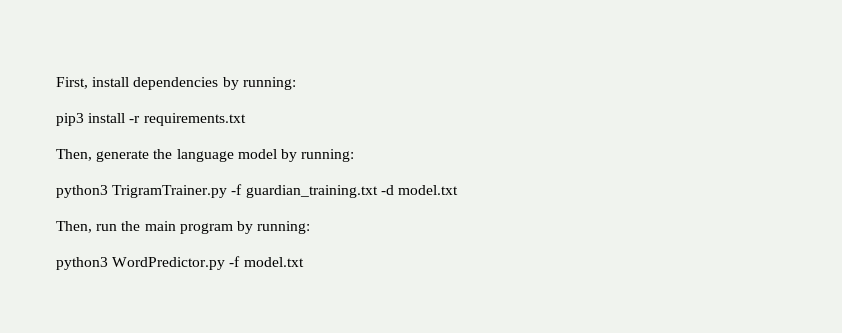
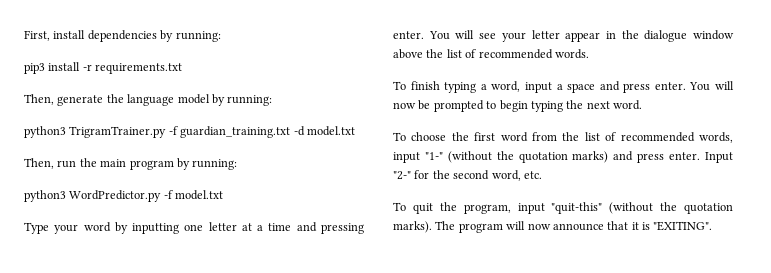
(304, 262) none -> [24,222,364,234] [393,30,734,42] [393,49,589,59] [393,81,734,93] [393,100,642,112] [393,132,733,143] [393,151,733,163] [393,170,542,181] [393,202,733,214] [393,221,713,233] // Type your word by inputting one letter at a time and pressing enter. You will see your letter appear in the dialogue window above the list of recommended words. // To finish typing a word, input a space and press enter. You will now be prompted to begin typing the next word. // To choose the first word from the list of recommended words, input "1-" (without the quotation marks) and press enter. Input "2-" for the second word, etc. // To quit the program, input "quit-this" (without the quotation marks). The program will now announce that it is "EXITING".

